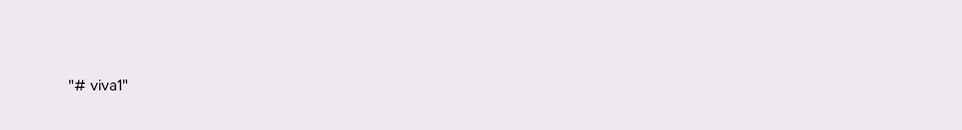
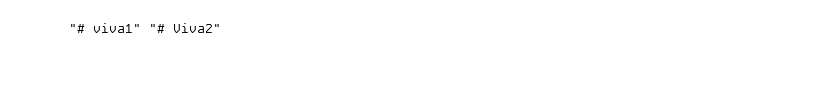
(130, 85) none -> [149,23,221,33] "# Viva2"

